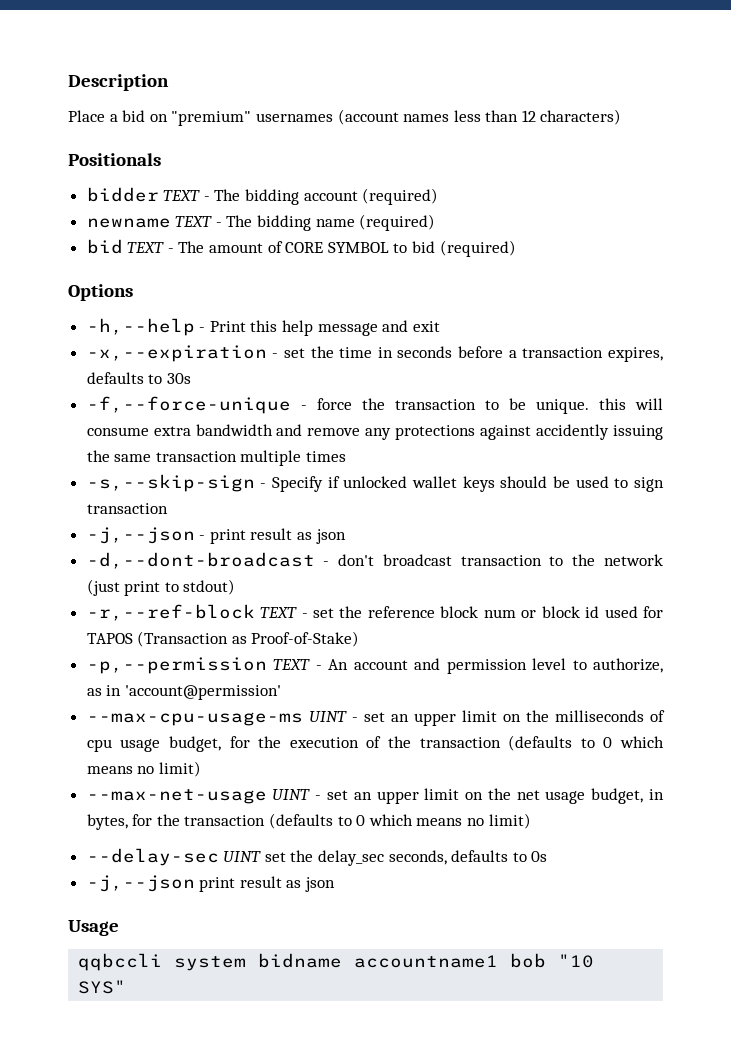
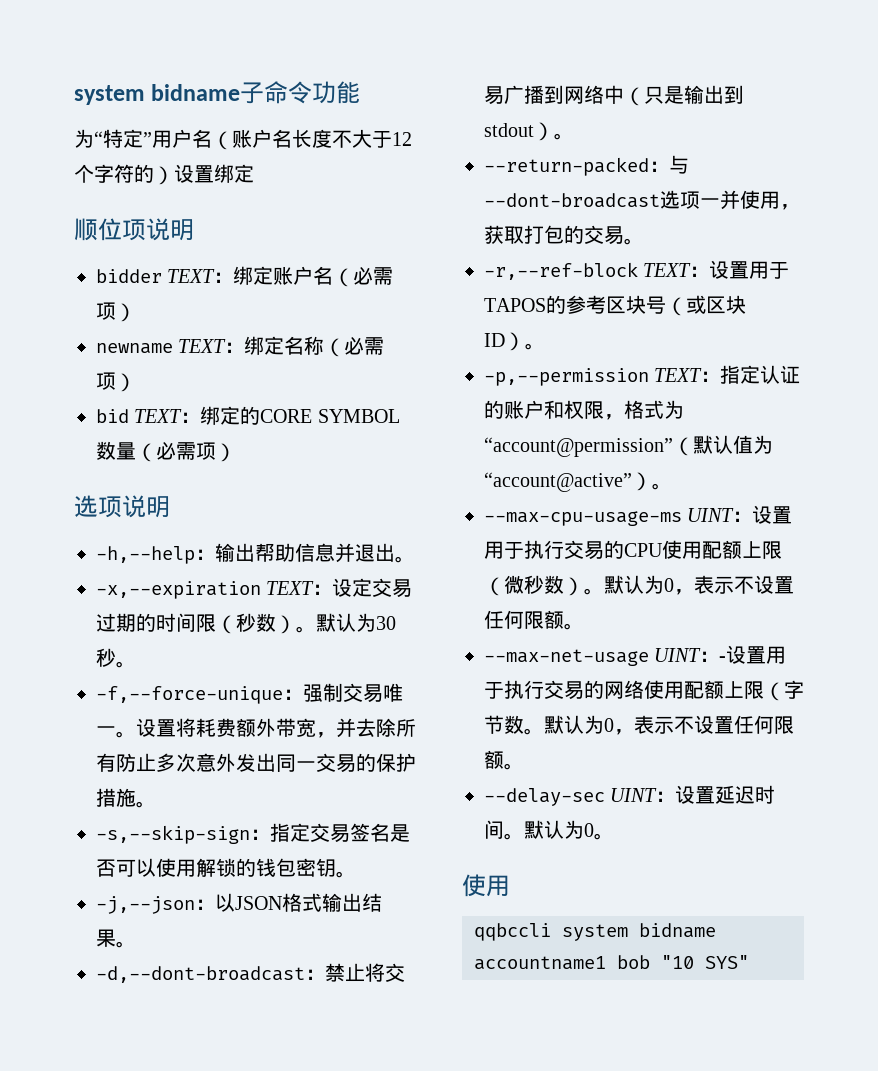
[68,74,169,91] [68,109,622,126] [68,153,161,166] [86,187,439,205] [86,214,436,231] [86,239,516,257] [68,284,133,301] [86,318,440,336] [86,345,663,362] [86,372,191,384] [86,396,663,414] [86,424,663,440] [86,450,347,466] [86,474,664,492] [86,503,168,514] [86,527,346,544] [86,552,663,569] [86,579,236,596] [86,604,663,621] [86,631,360,647] [86,657,663,674] [86,685,281,700] [86,710,665,726] [86,735,664,752] [86,761,201,777] [86,788,664,804] [86,813,531,830] [86,848,548,866] [86,875,336,892] [68,920,119,936] Description // Place a bid on "premium" usernames (account names less than 12 characters) // Positionals // bidder TEXT - The bidding account (required) // newname TEXT - The bidding name (required) // bid TEXT - The amount of CORE SYMBOL to bid (required) // Options // -h,--help - Print this help message and exit // -x,--expiration - set the time in seconds before a transaction expires, defaults to 30s // -f,--force-unique - force the transaction to be unique. this will consume extra bandwidth and remove any protections against accidently issuing the same transaction multiple times // -s,--skip-sign - Specify if unlocked wallet keys should be used to sign transaction // -j,--json - print result as json // -d,--dont-broadcast - don't broadcast transaction to the network (just print to stdout) // -r,--ref-block TEXT - set the reference block num or block id used for TAPOS (Transaction as Proof-of-Stake) // -p,--permission TEXT - An account and permission level to authorize, as in 'account@permission' // --max-cpu-usage-ms UINT - set an upper limit on the milliseconds of cpu usage budget, for the execution of the transaction (defaults to 0 which means no limit) // --max-net-usage UINT - set an upper limit on the net usage budget, in bytes, for the transaction (defaults to 0 which means no limit) // --delay-sec UINT set the delay_sec seconds, defaults to 0s // -j,--json print result as json // Usage -> [74,81,361,105] [74,129,412,150] [74,164,254,185] [74,218,194,241] [96,266,394,287] [96,302,136,322] [96,336,385,357] [96,372,136,392] [96,406,400,425] [96,441,236,462] [74,495,170,518] [96,543,415,564] [96,578,413,599] [96,613,396,634] [96,648,136,668] [96,683,403,704] [96,718,416,738] [96,753,416,773] [96,788,156,808] [96,823,410,844] [96,858,356,878] [96,893,382,914] [96,929,136,948] [96,963,405,983] [484,85,744,106] [484,122,574,141] [484,155,689,176] [484,190,800,210] [484,225,644,245] [484,260,790,280] [484,295,746,316] [484,332,545,351] [484,365,801,386] [484,400,684,420] [484,435,773,457] [484,472,672,492] [484,505,793,526] [484,540,782,560] [484,575,794,596] [484,610,584,630] [484,645,787,666] [484,680,804,701] [484,715,794,735] [484,750,524,770] [484,785,776,806] [484,820,614,840] [462,874,510,897] system bidname子命令功能 // 为“特定”用户名（账户名长度不大于12个字符的）设置绑定 // 顺位项说明 // bidder TEXT：绑定账户名（必需项） // newname TEXT：绑定名称（必需项） // bid TEXT：绑定的CORE SYMBOL数量（必需项） // 选项说明 // -h,--help：输出帮助信息并退出。 // -x,--expiration TEXT：设定交易过期的时间限（秒数）。默认为30秒。 // -f,--force-unique：强制交易唯一。设置将耗费额外带宽，并去除所有防止多次意外发出同一交易的保护措施。 // -s,--skip-sign：指定交易签名是否可以使用解锁的钱包密钥。 // -j,--json：以JSON格式输出结果。 // -d,--dont-broadcast：禁止将交易广播到网络中（只是输出到stdout）。 // --return-packed：与--dont-broadcast选项一并使用，获取打包的交易。 // -r,--ref-block TEXT：设置用于TAPOS的参考区块号（或区块ID）。 // -p,--permission TEXT：指定认证的账户和权限，格式为“account@permission”（默认值为“account@active”）。 // --max-cpu-usage-ms UINT：设置用于执行交易的CPU使用配额上限（微秒数）。默认为0，表示不设置任何限额。 // --max-net-usage UINT：-设置用于执行交易的网络使用配额上限（字节数。默认为0，表示不设置任何限额。 // --delay-sec UINT：设置延迟时间。默认为0。 // 使用

